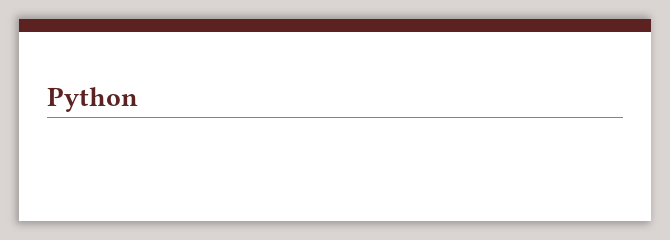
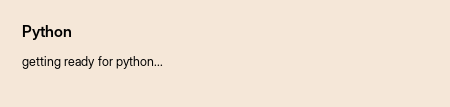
(138, 99) none -> [22,56,164,69] // getting ready for python...

